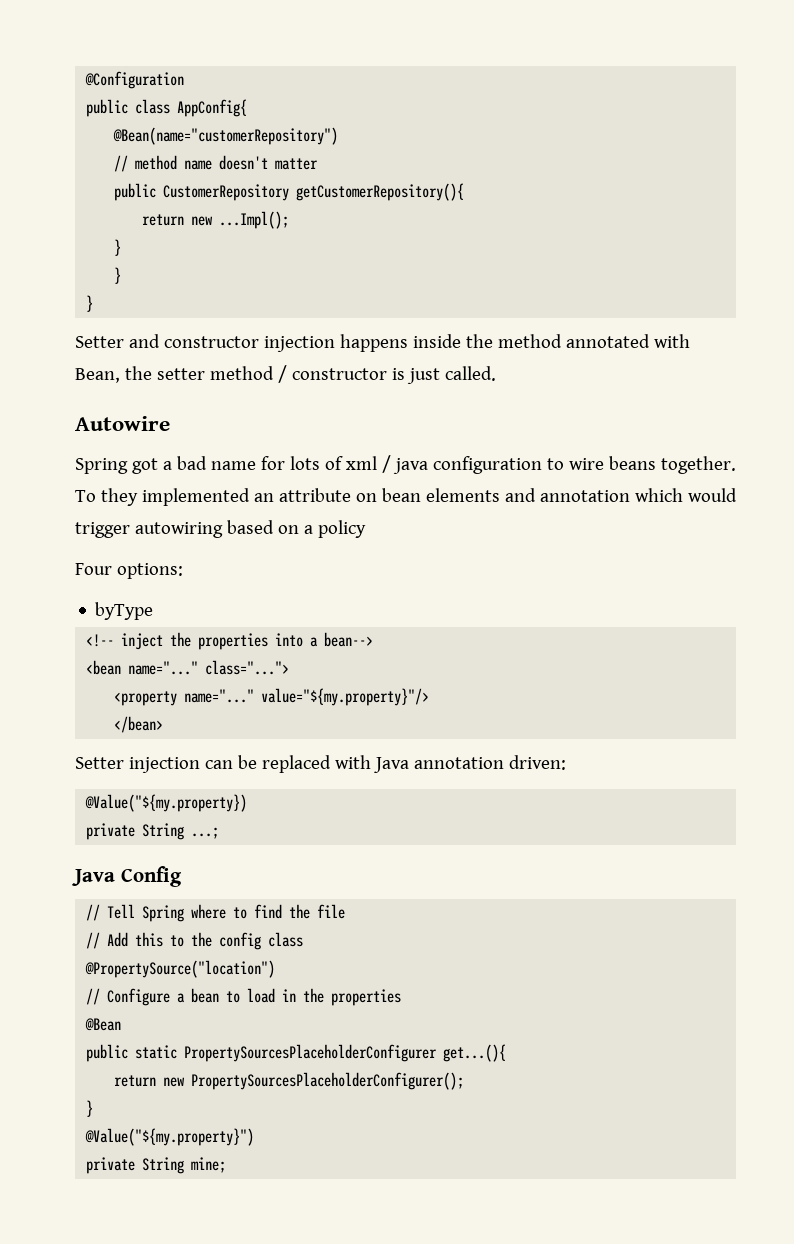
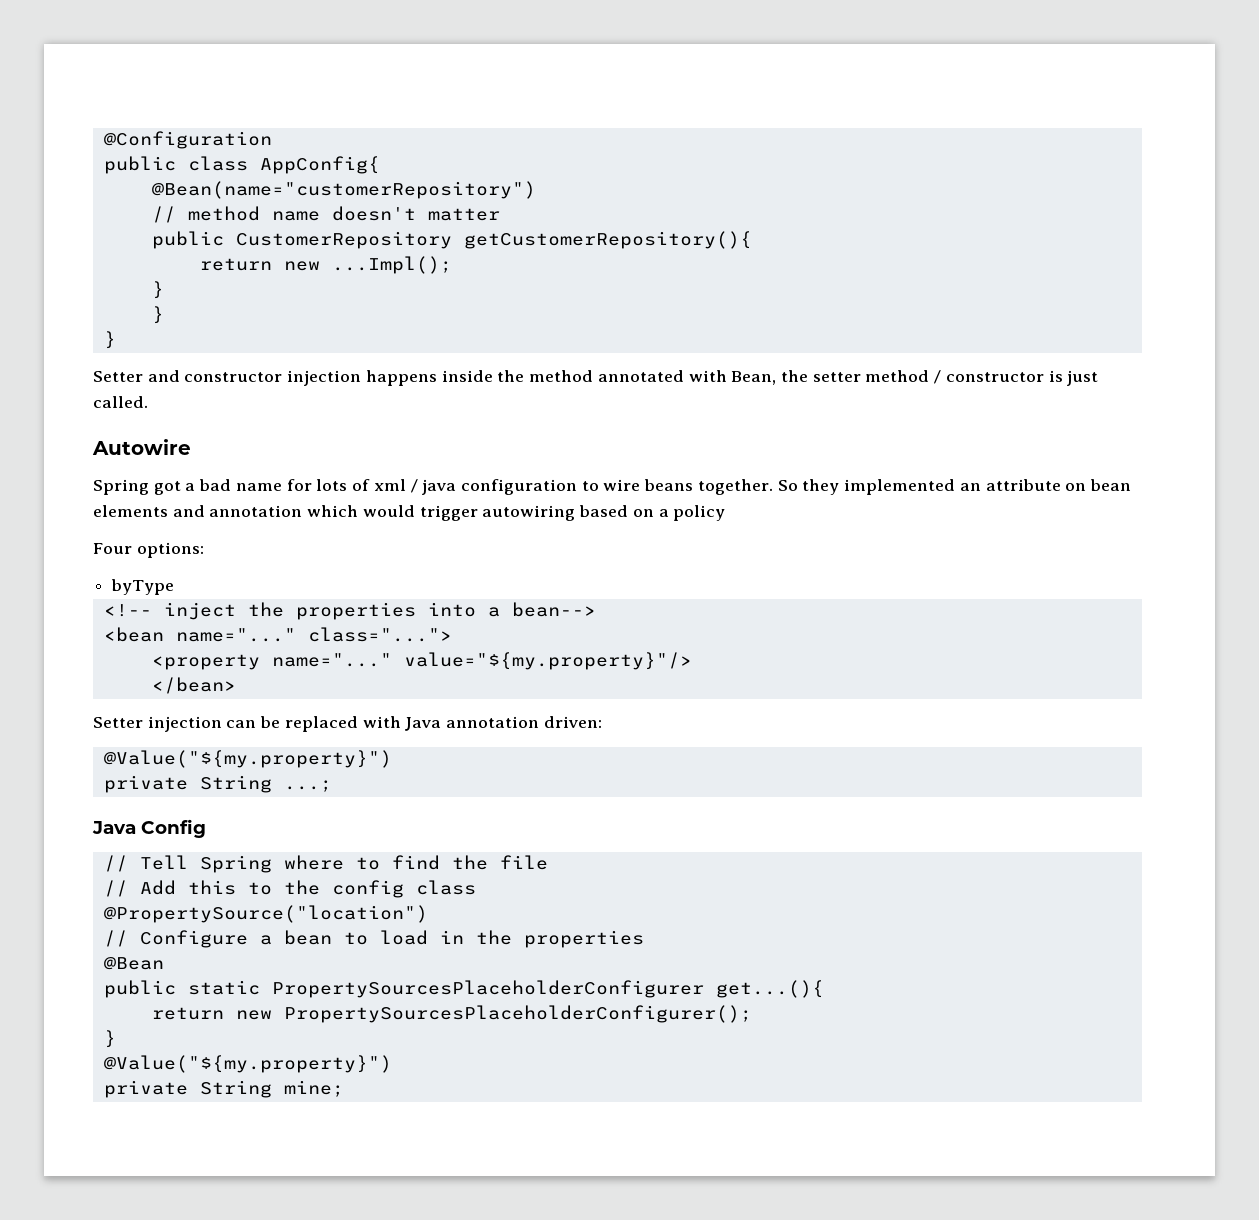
[75,490,96,502] To -> [777,480,798,491] So
[85,794,248,812] @Value("${my.property}) -> [103,750,392,768] @Value("${my.property}")

